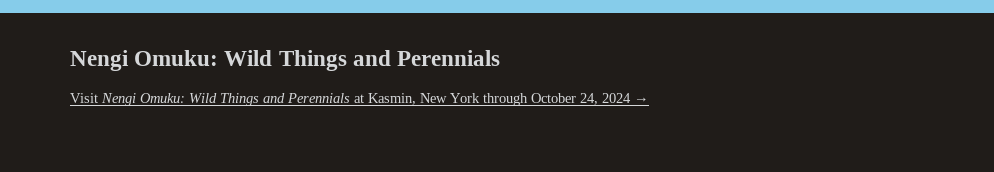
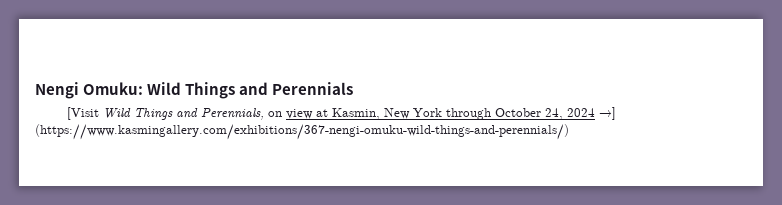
[70,93,350,106] Visit Nengi Omuku: Wild Things and Perennials -> [67,107,314,120] [Visit Wild Things and Perennials, on view
[634,97,649,103] → -> [599,107,617,120] [35,124,569,140] →] (https://www.kasmingallery.com/exhibitions/367-nengi-omuku-wild-things-and-perennials/)

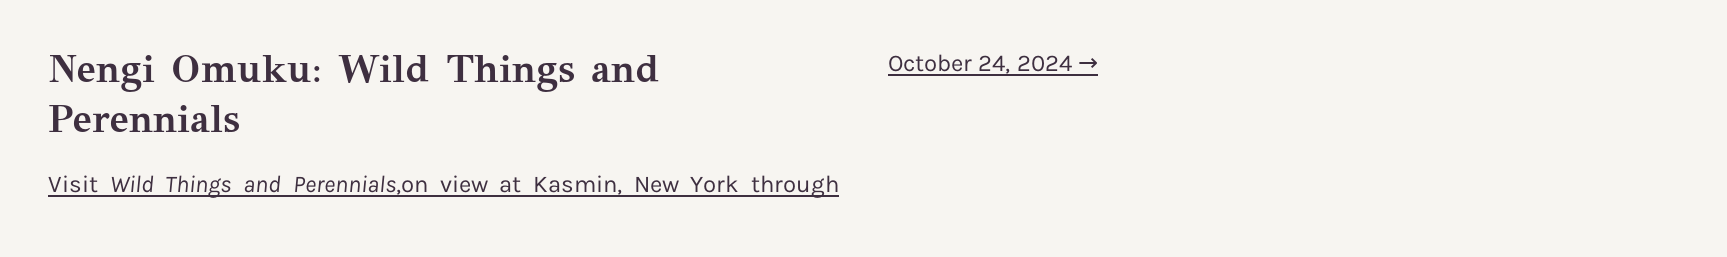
[67,107,283,120] [Visit Wild Things and Perennials, on -> [48,175,428,198] Visit Wild Things and Perennials,on
[599,107,617,120] [35,124,569,140] →] (https://www.kasmingallery.com/exhibitions/367-nengi-omuku-wild-things-and-perennials/) -> [1078,58,1099,71] →

